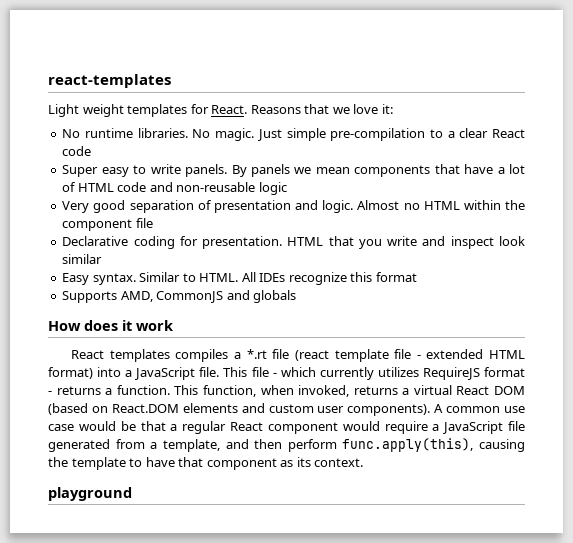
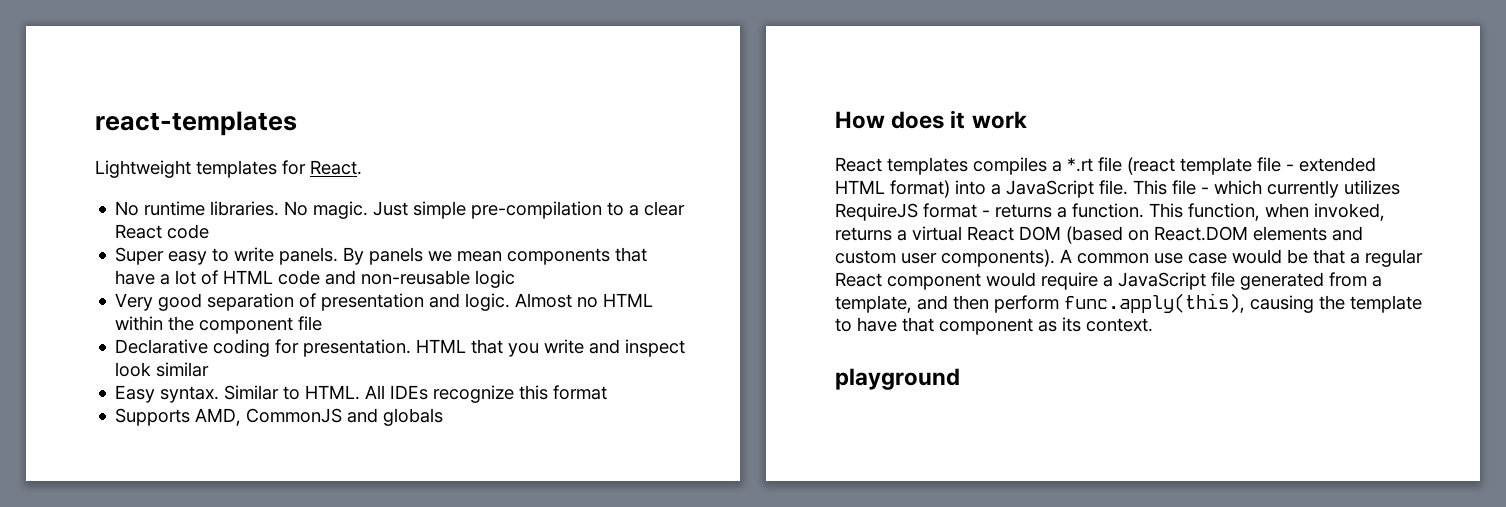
[48,104,124,117] Light weight -> [95,160,191,178] Lightweight
[250,104,393,114] Reasons that we love it: -> (362, 167) none

